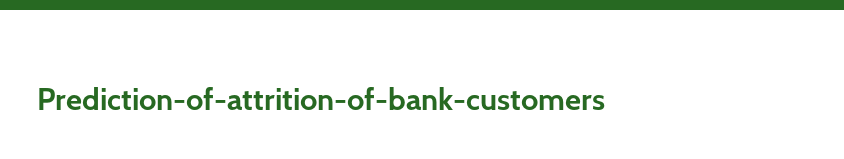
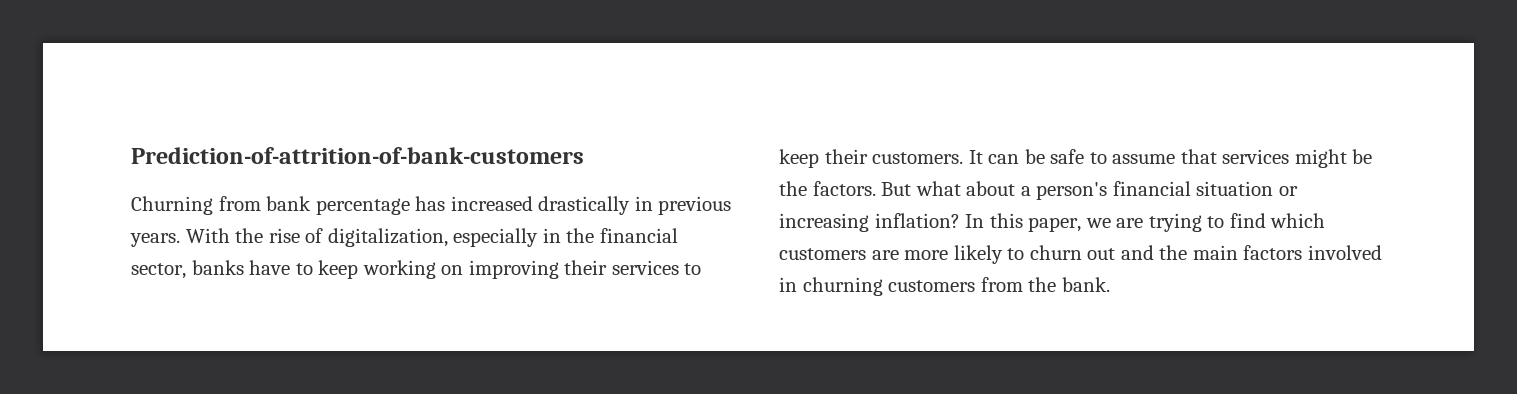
(605, 98) none -> [131,196,732,215] [130,228,678,247] [131,260,702,279] [779,149,1373,168] [779,181,1298,200] [779,213,1326,232] [779,245,1382,264] [779,277,1110,296] // Churning from bank percentage has increased drastically in previous years. With the rise of digitalization, especially in the financial sector, banks have to keep working on improving their services to keep their customers. It can be safe to assume that services might be the factors. But what about a person's financial situation or increasing inflation? In this paper, we are trying to find which customers are more likely to churn out and the main factors involved in churning customers from the bank.

